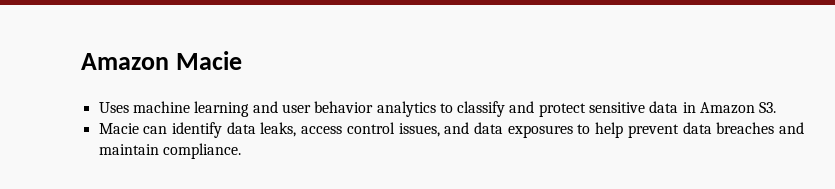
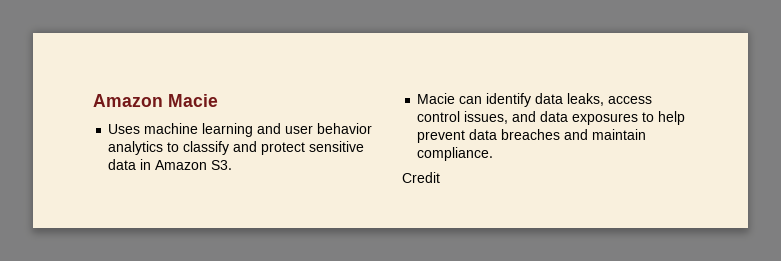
(241, 151) none -> [402,172,440,183] // Credit

